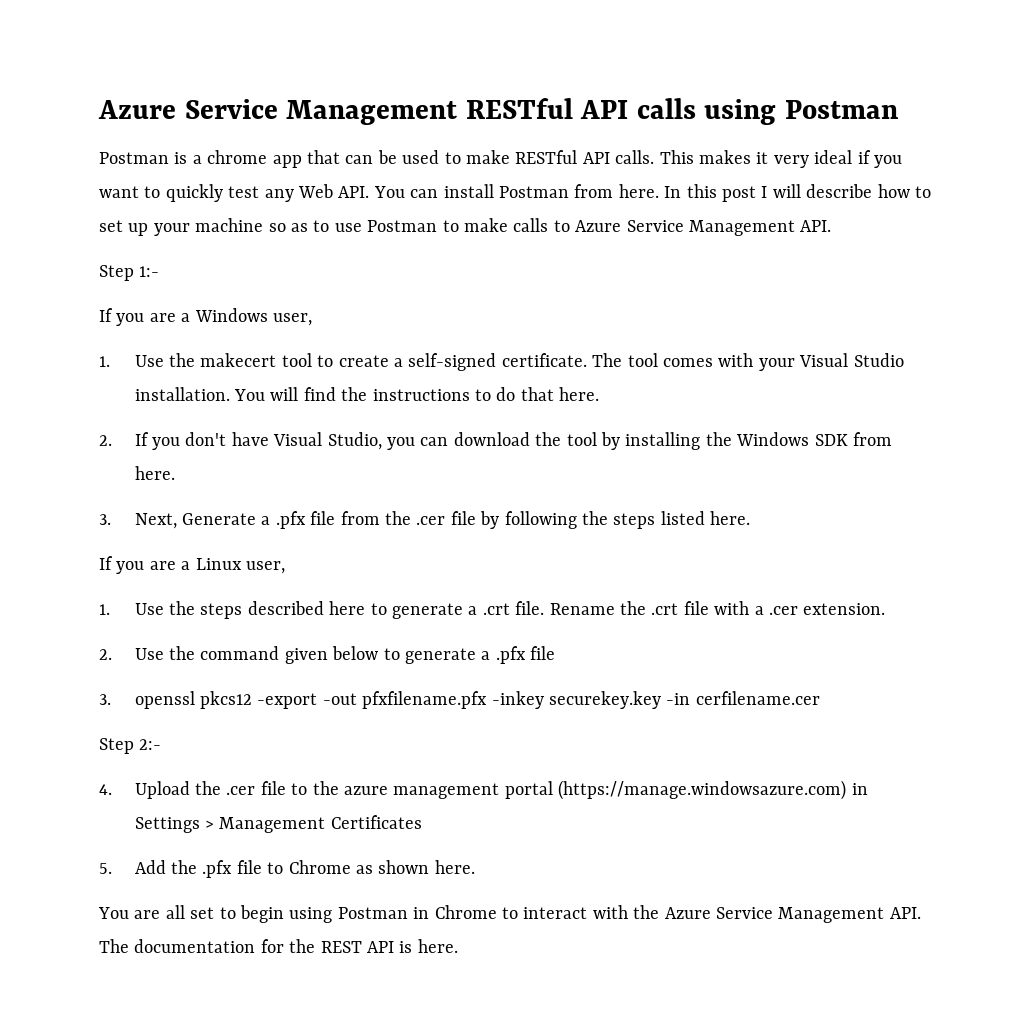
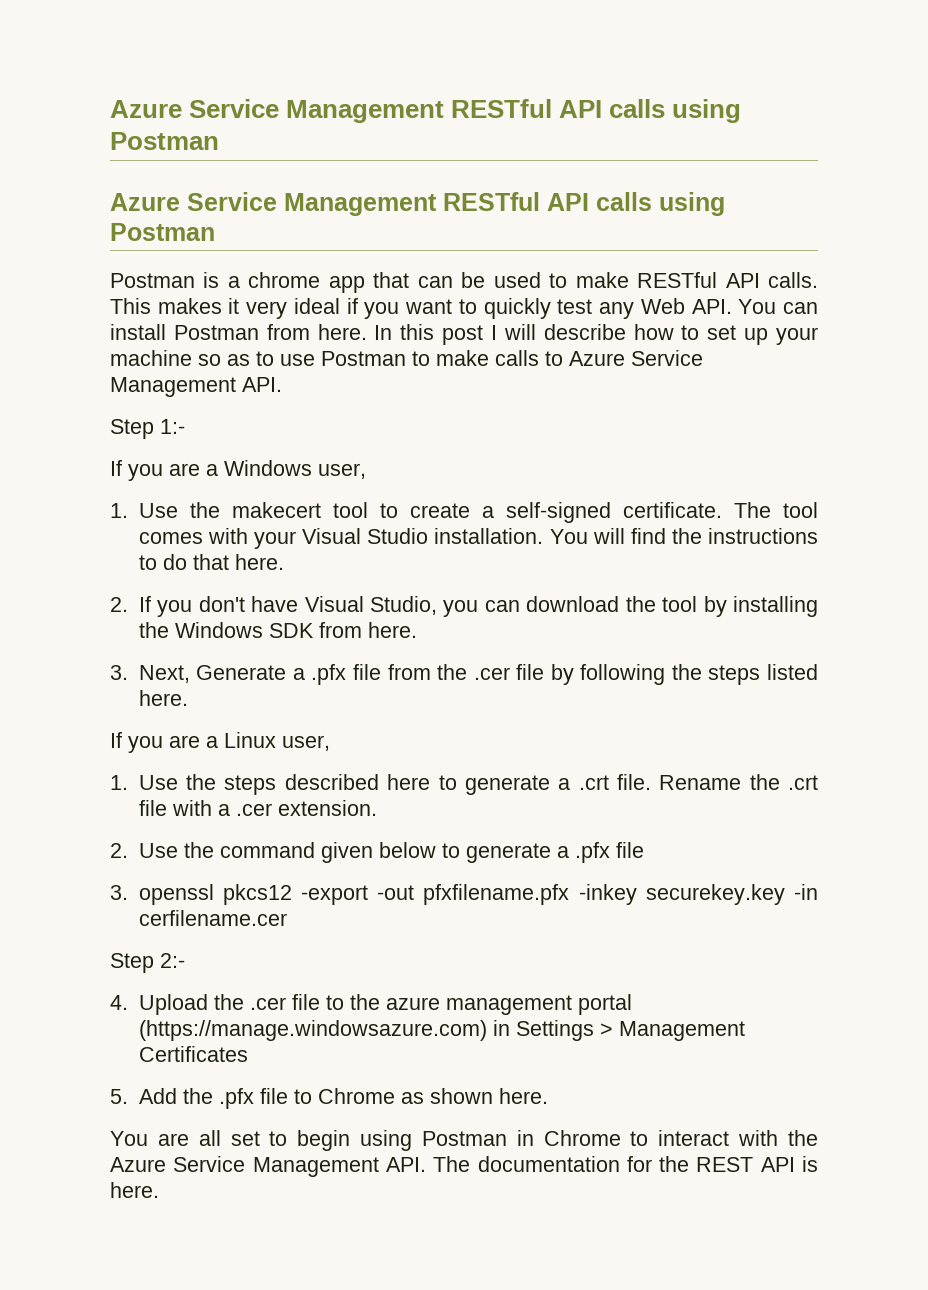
[98,98,898,125] Azure Service Management RESTful API calls using Postman -> [110,99,742,123] [110,132,219,150] [110,192,725,216] [110,223,215,241] Azure Service Management RESTful API calls using Postman // Azure Service Management RESTful API calls using Postman

